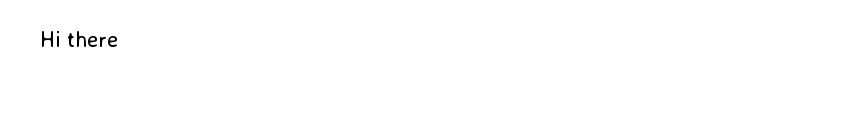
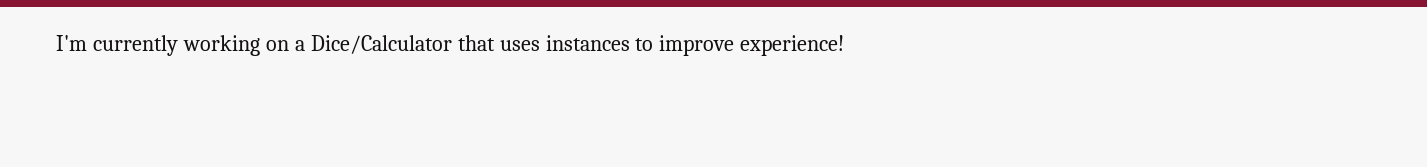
[40,31,118,47] Hi there -> [56,35,845,56] I'm currently working on a Dice/Calculator that uses instances to improve experience!

